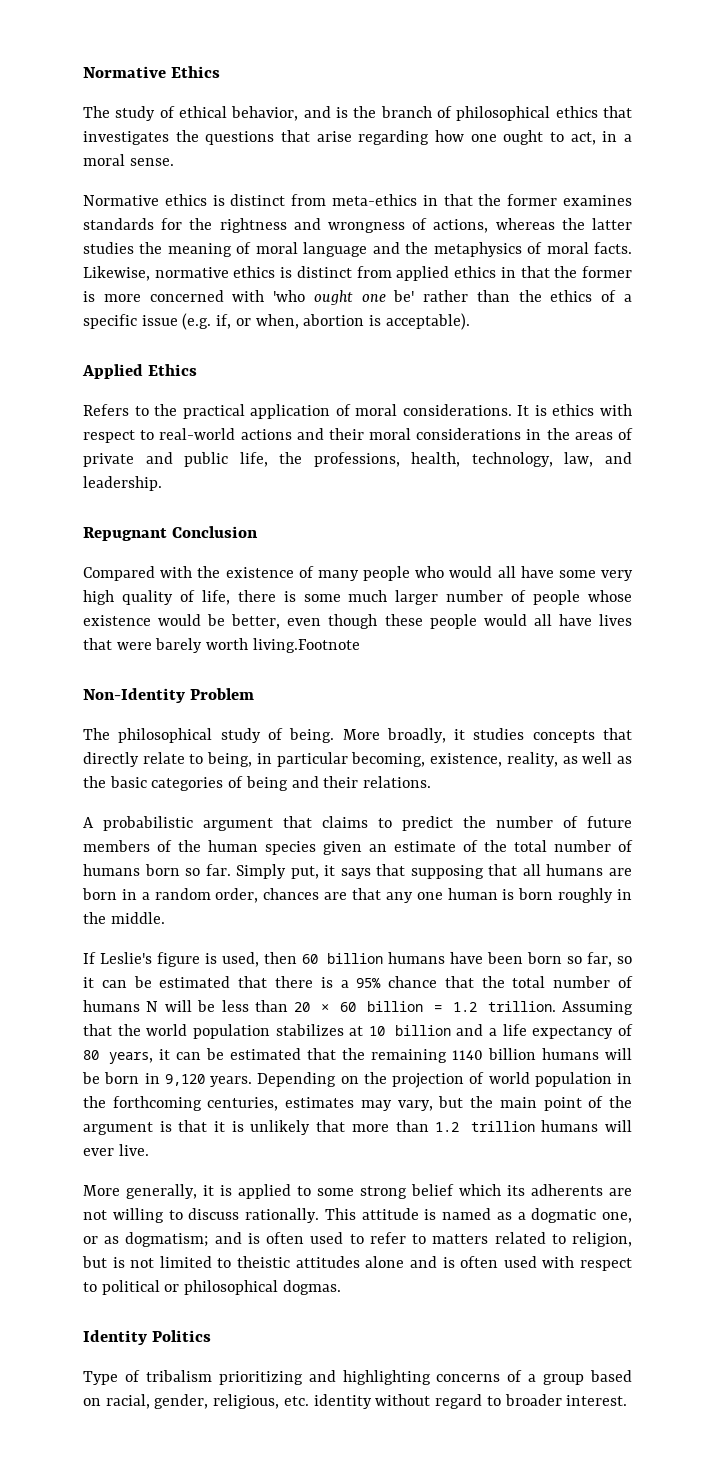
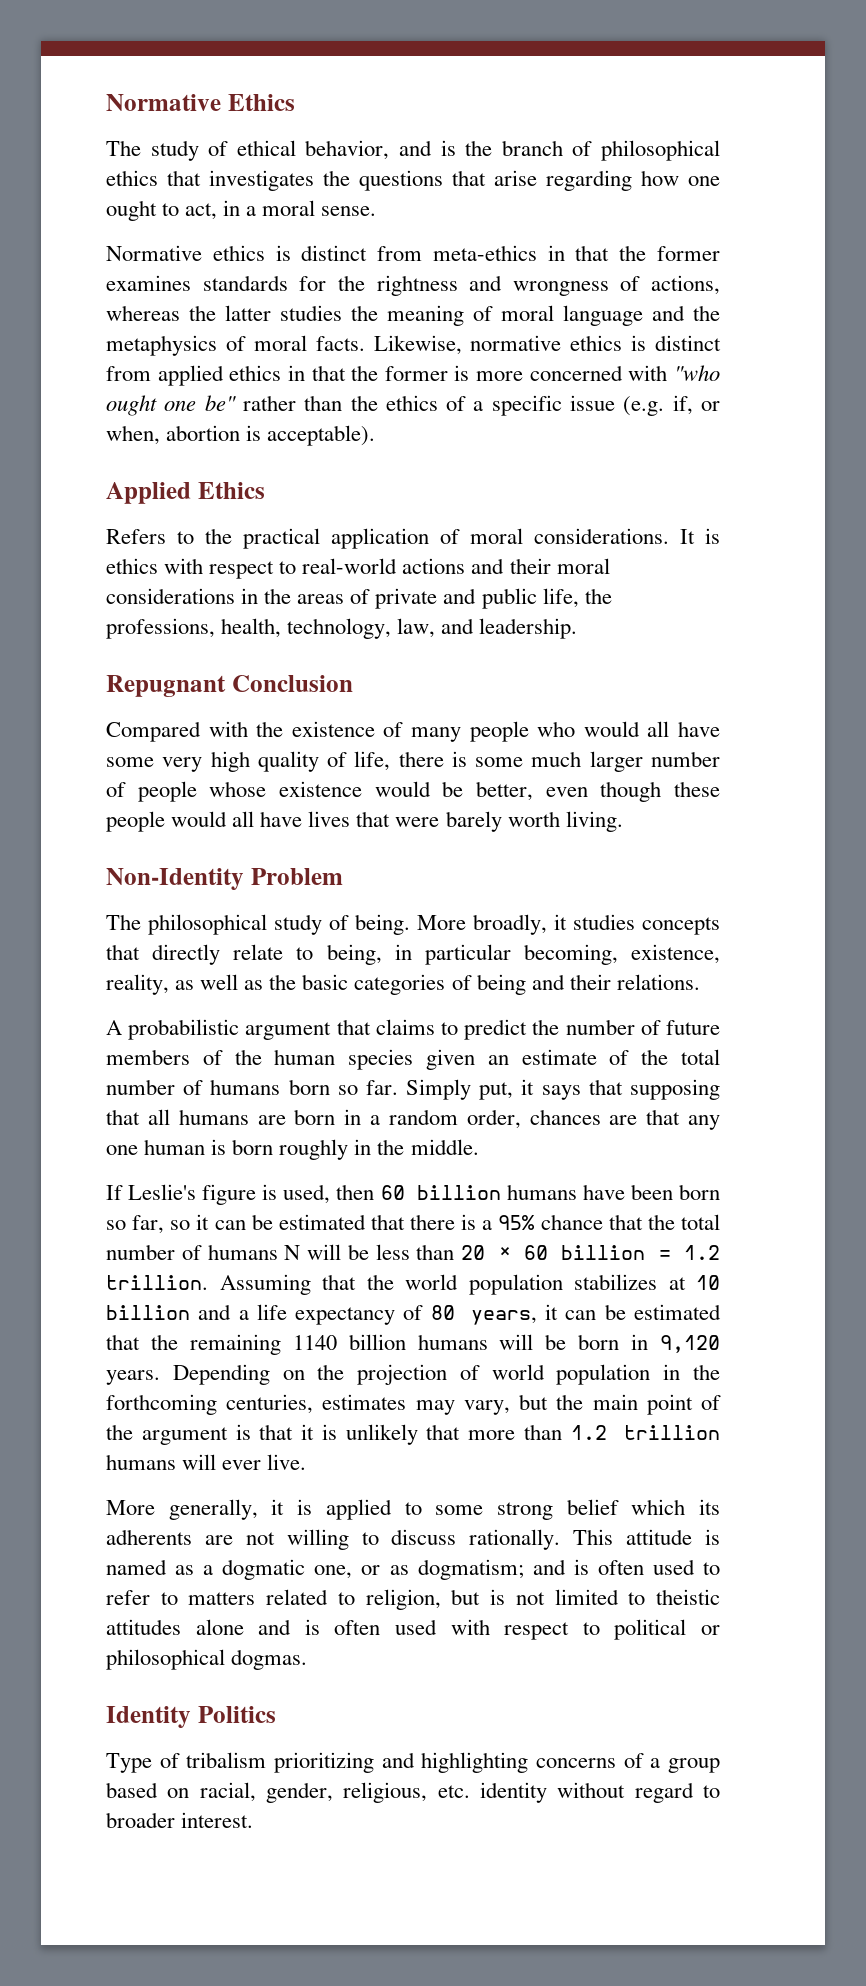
[273,290,306,302] 'who -> [673,365,720,381] "who
[393,290,415,302] be' -> [204,395,236,411] be"
[252,638,360,653] living.Footnote -> [565,811,623,832] living.

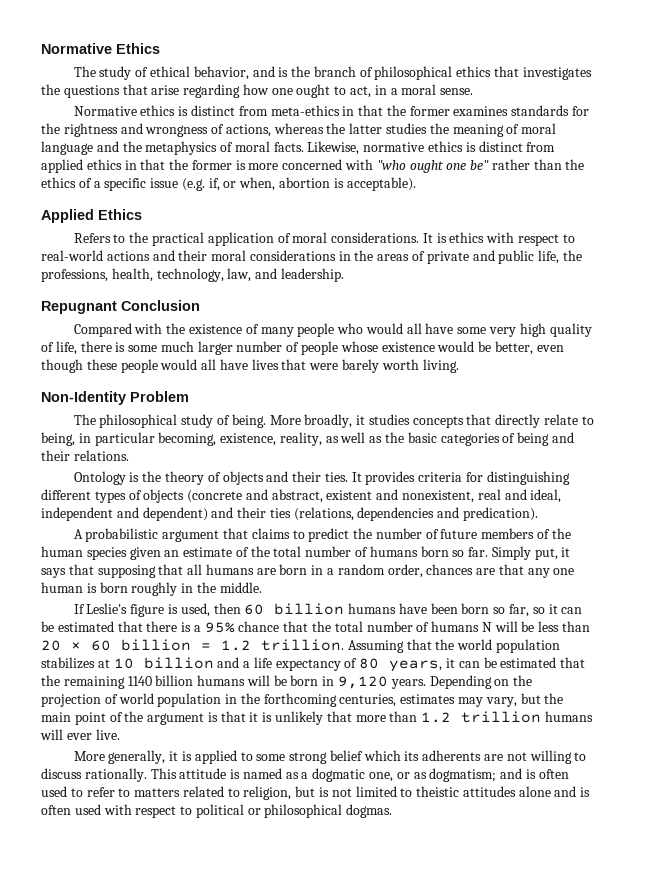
(700, 982) none -> [73,471,570,485] [41,489,562,503] [41,507,539,521] // Ontology is the theory of objects and their ties. It provides criteria for distinguishing different types of objects (concrete and abstract, existent and nonexistent, real and ideal, independent and dependent) and their ties (relations, dependencies and predication).
[106,1706,276,1728] [106,1752,720,1773] [106,1782,720,1803] [106,1812,254,1828] // Identity Politics // Type of tribalism prioritizing and highlighting concerns of a group based on racial, gender, religious, etc. identity without regard to broader interest. -> (393, 811) none

